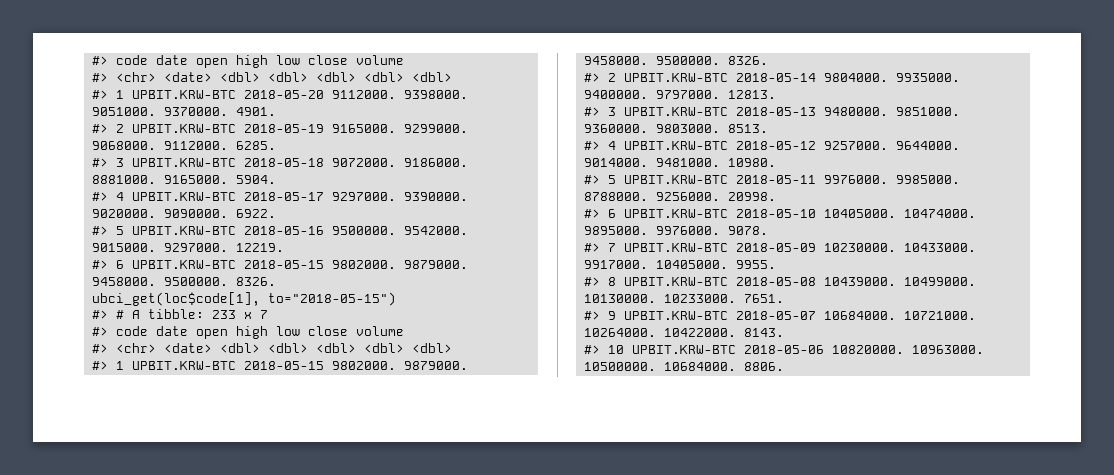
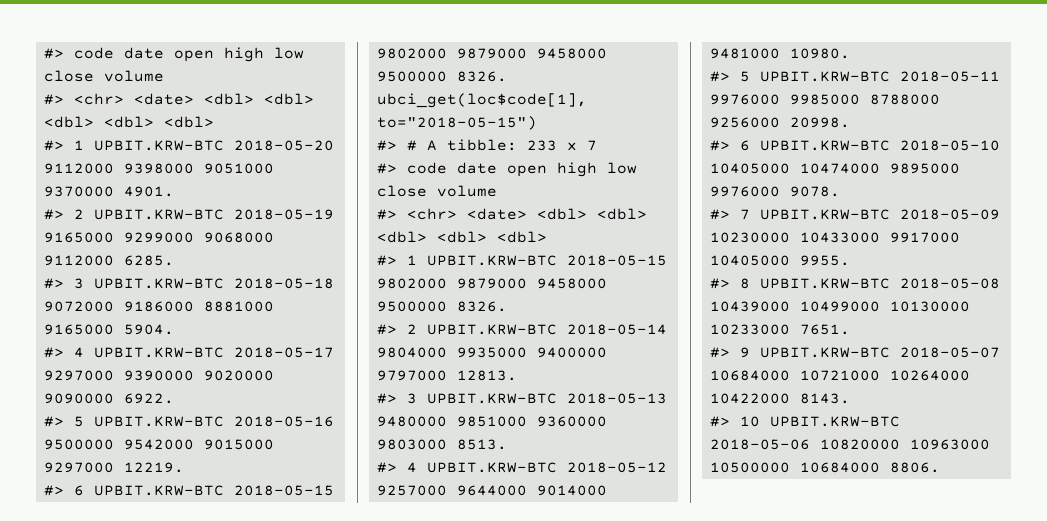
[332,90,469,99] [92,107,229,116] 9112000. 9398000. 9051000. 9370000. -> [44,163,275,174] [44,186,115,197] 9112000 9398000 9051000 9370000
[332,124,469,133] [92,141,229,150] 9165000. 9299000. 9068000. 9112000. -> [44,232,275,243] [44,255,115,266] 9165000 9299000 9068000 9112000
[332,158,469,167] [92,175,229,184] 9072000. 9186000. 8881000. 9165000. -> [44,301,275,312] [44,324,115,335] 9072000 9186000 8881000 9165000
[332,192,469,201] [92,209,229,218] 9297000. 9390000. 9020000. 9090000. -> [44,370,275,381] [44,393,115,404] 9297000 9390000 9020000 9090000
[332,226,469,235] [92,243,229,252] 9500000. 9542000. 9015000. 9297000. -> [44,439,275,450] [44,462,115,473] 9500000 9542000 9015000 9297000
[332,260,469,269] [92,277,229,286] 9802000. 9879000. 9458000. 9500000. -> [377,48,608,59] [377,71,448,82] 9802000 9879000 9458000 9500000
[332,361,469,370] [584,56,721,65] 9802000. 9879000. 9458000. 9500000. -> [377,278,608,289] [377,301,448,312] 9802000 9879000 9458000 9500000
[824,73,961,82] [584,90,721,99] 9804000. 9935000. 9400000. 9797000. -> [377,347,608,358] [377,370,448,381] 9804000 9935000 9400000 9797000
[824,107,961,116] [584,124,721,133] 9480000. 9851000. 9360000. 9803000. -> [377,416,608,427] [377,439,448,450] 9480000 9851000 9360000 9803000
[824,141,961,150] [584,158,721,167] 9257000. 9644000. 9014000. 9481000. -> [377,485,608,496] [710,48,781,59] 9257000 9644000 9014000 9481000
[824,175,961,184] [584,192,721,201] 9976000. 9985000. 8788000. 9256000. -> [710,94,941,105] [710,117,781,128] 9976000 9985000 8788000 9256000
[824,209,977,218] [584,226,721,235] 10405000. 10474000. 9895000. 9976000. -> [710,163,961,174] [710,186,781,197] 10405000 10474000 9895000 9976000
[824,243,977,252] [584,260,729,269] 10230000. 10433000. 9917000. 10405000. -> [710,232,961,243] [710,255,791,266] 10230000 10433000 9917000 10405000
[824,277,977,286] [584,294,737,303] 10439000. 10499000. 10130000. 10233000. -> [710,301,971,312] [710,324,791,335] 10439000 10499000 10130000 10233000
[824,311,977,320] [584,328,737,337] 10684000. 10721000. 10264000. 10422000. -> [710,370,971,381] [710,393,791,404] 10684000 10721000 10264000 10422000
[832,345,985,354] [584,362,737,371] 10820000. 10963000. 10500000. 10684000. -> [820,439,991,450] [710,462,881,473] 10820000 10963000 10500000 10684000

